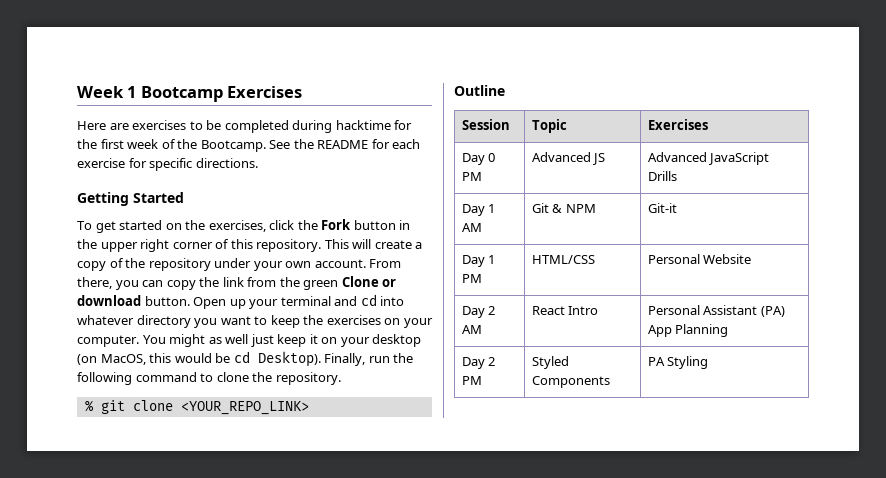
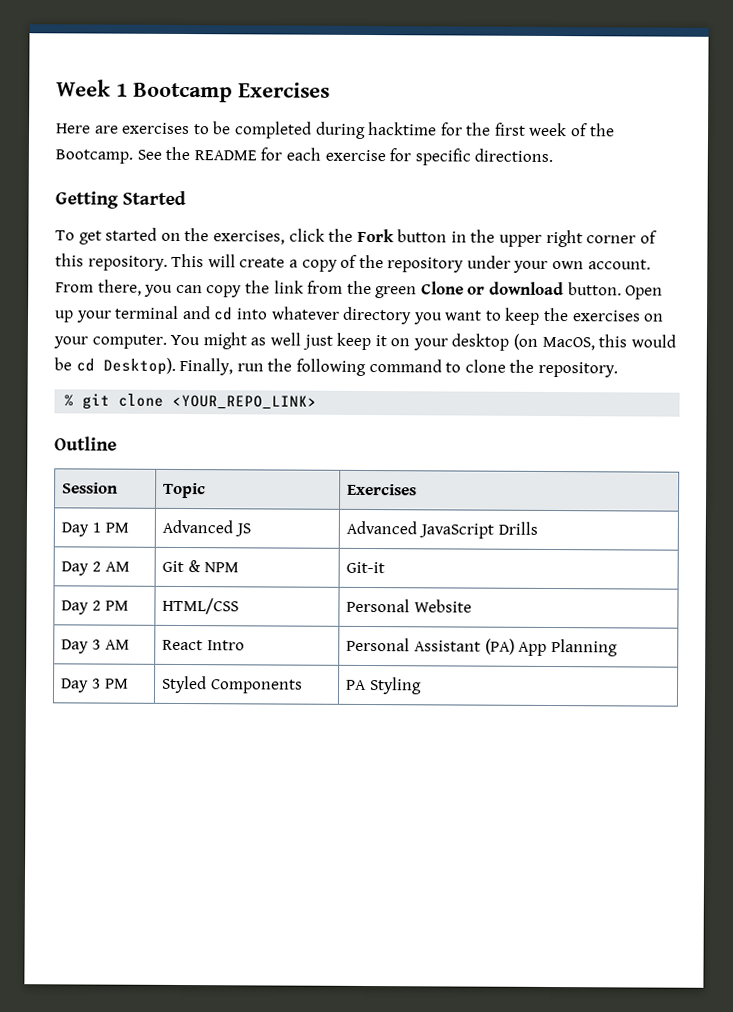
[488,153,496,162] 0 -> [91,522,101,533] 1
[488,204,496,213] 1 -> [91,561,101,572] 2
[488,255,496,264] 1 -> [91,600,101,611] 2
[488,306,496,315] 2 -> [91,639,101,650] 3
[488,357,496,366] 2 -> [91,678,101,689] 3

